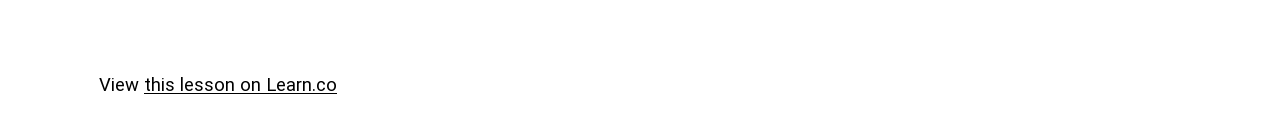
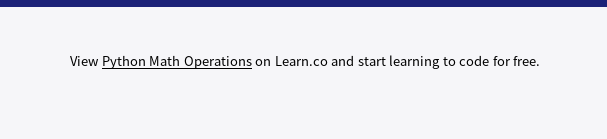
[144,77,337,91] this lesson on Learn.co -> [101,55,541,69] Python Math Operations on Learn.co and start learning to code for free.

